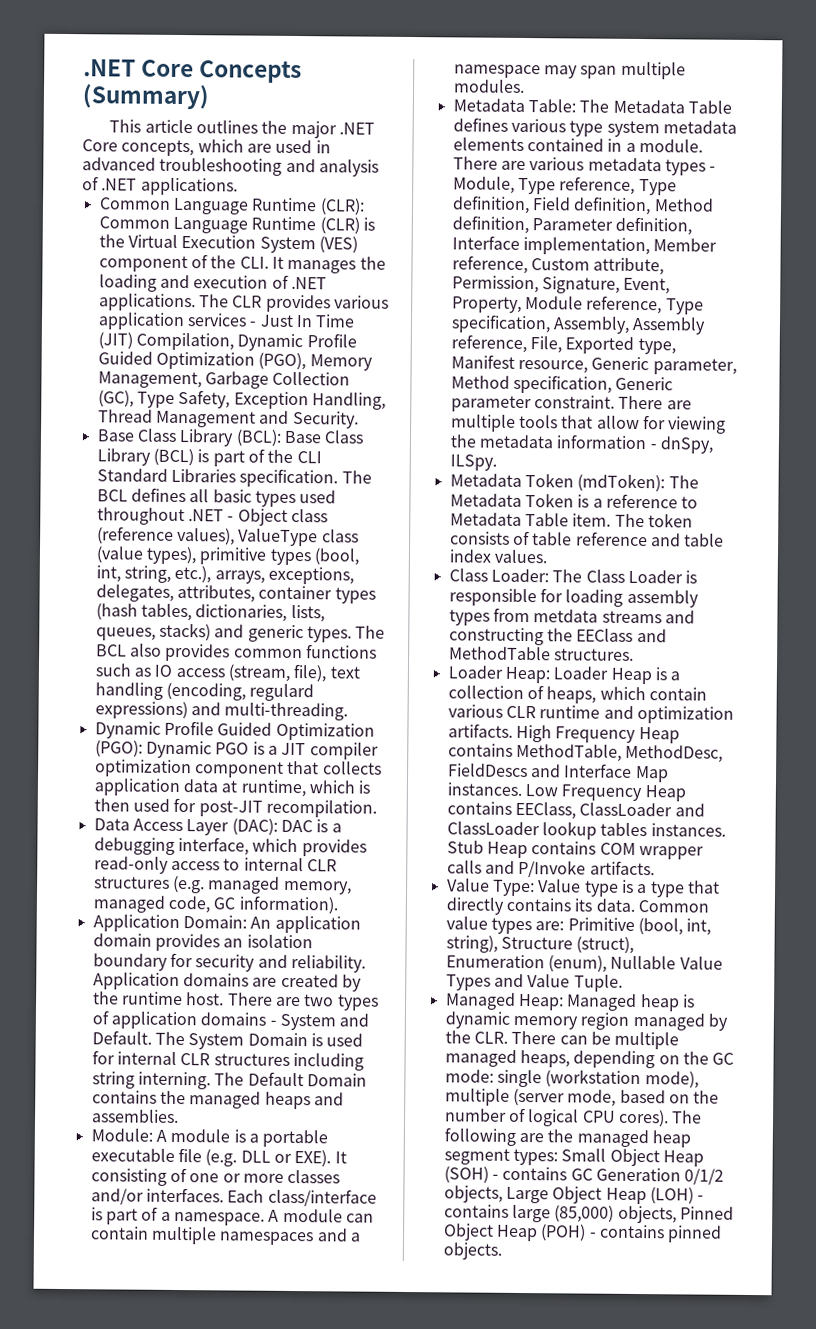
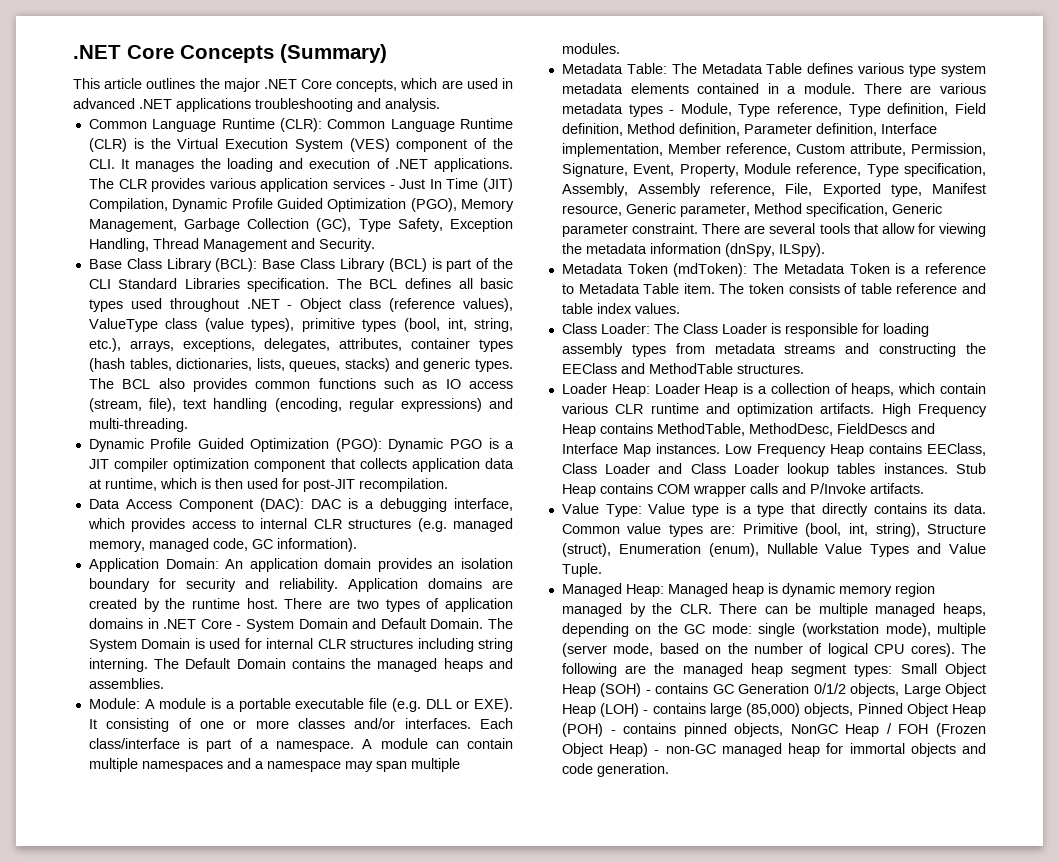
[159,157,379,177] [82,176,238,196] troubleshooting and analysis of .NET applications. -> [139,98,440,112] .NET applications troubleshooting and analysis.
[249,683,315,702] regulard -> [348,398,394,412] regular
[186,819,230,836] Layer -> [178,499,253,512] Component
[93,856,169,874] read-only -> (186, 525) none
[269,1013,370,1031] [91,1030,152,1045] - System and Default. -> [147,618,484,632] in .NET Core - System Domain and Default Domain.
[450,414,516,432] multiple -> [769,223,816,234] several
[649,436,713,454] [449,454,497,471] - dnSpy, ILSpy. -> [724,243,825,257] (dnSpy, ILSpy).
[533,609,599,623] metdata -> [714,343,776,354] metadata
[579,802,705,817] [446,821,540,836] ClassLoader and ClassLoader -> [561,463,779,474] Class Loader and Class Loader
[442,1242,502,1260] objects. -> [734,723,987,737] [561,743,986,757] [561,763,669,777] objects, NonGC Heap / FOH (Frozen Object Heap) - non-GC managed heap for immortal objects and code generation.

